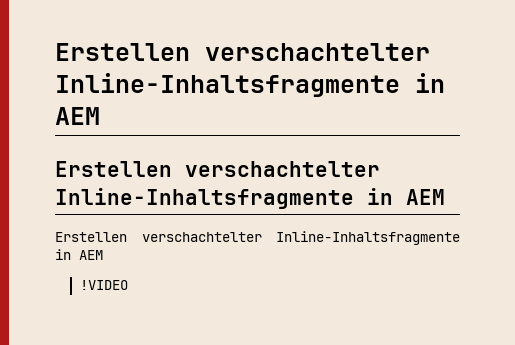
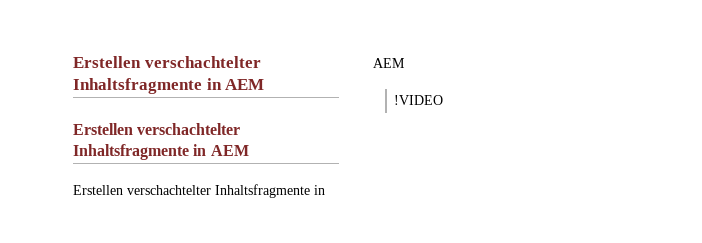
[55,43,430,61] [55,73,445,97] [55,107,100,125] [55,161,380,177] [55,188,445,209] [55,231,460,245] Erstellen verschachtelter Inline-Inhaltsfragmente in AEM // Erstellen verschachtelter Inline-Inhaltsfragmente in AEM // Erstellen verschachtelter Inline-Inhaltsfragmente -> [73,56,261,68] [73,78,265,94] [73,123,241,135] [73,144,249,160] [73,184,310,198] Erstellen verschachtelter Inhaltsfragmente in AEM // Erstellen verschachtelter Inhaltsfragmente in AEM // Erstellen verschachtelter Inhaltsfragmente

